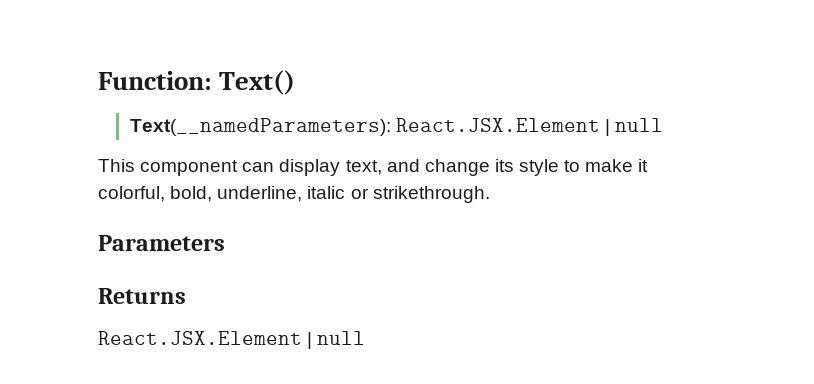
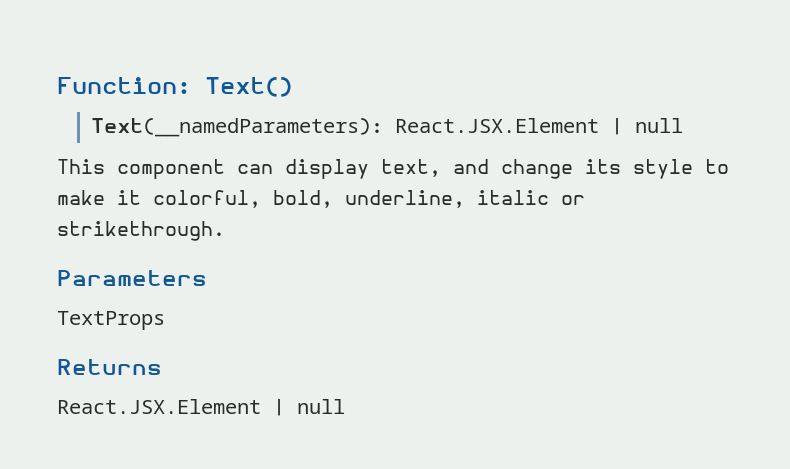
(225, 243) none -> [57,311,165,330] // TextProps

